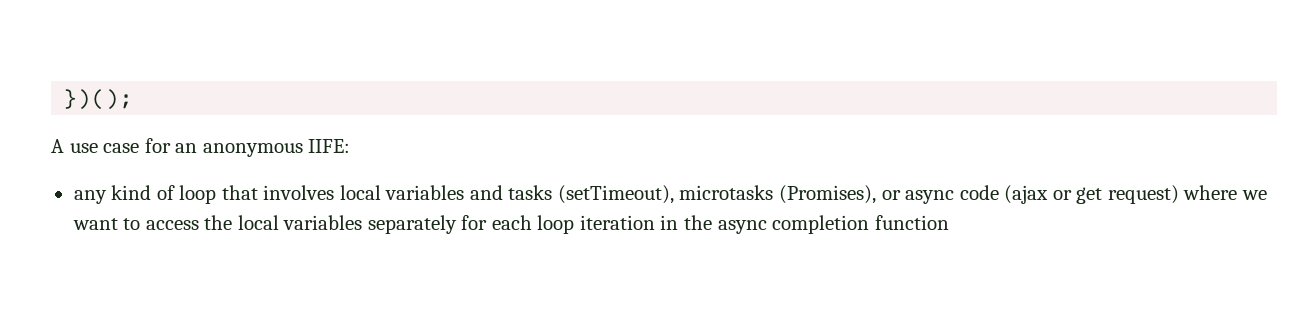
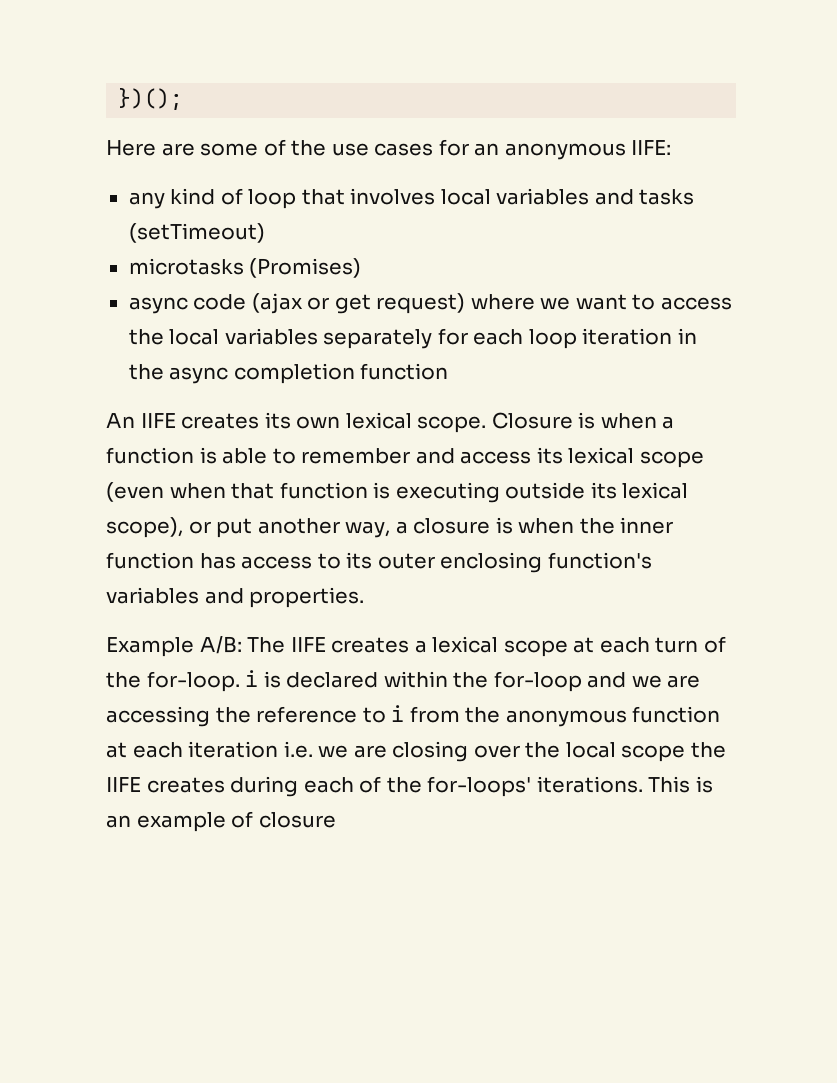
[51,139,140,153] A use case -> [106,139,434,156] Here are some of the use cases
[557,185,901,204] (setTimeout), microtasks (Promises), or -> [128,223,265,243] [128,258,362,278] (setTimeout) // microtasks (Promises) //
(949, 222) none -> [106,412,675,433] [106,447,704,468] [106,482,689,503] [106,517,674,538] [106,552,652,573] [106,587,365,608] [106,636,726,657] [106,670,701,692] [106,705,721,727] [106,741,726,762] [106,776,713,797] [106,811,336,832] // An IIFE creates its own lexical scope. Closure is when a function is able to remember and access its lexical scope (even when that function is executing outside its lexical scope), or put another way, a closure is when the inner function has access to its outer enclosing function's variables and properties. // Example A/B: The IIFE creates a lexical scope at each turn of the for-loop. i is declared within the for-loop and we are accessing the reference to i from the anonymous function at each iteration i.e. we are closing over the local scope the IIFE creates during each of the for-loops' iterations. This is an example of closure

